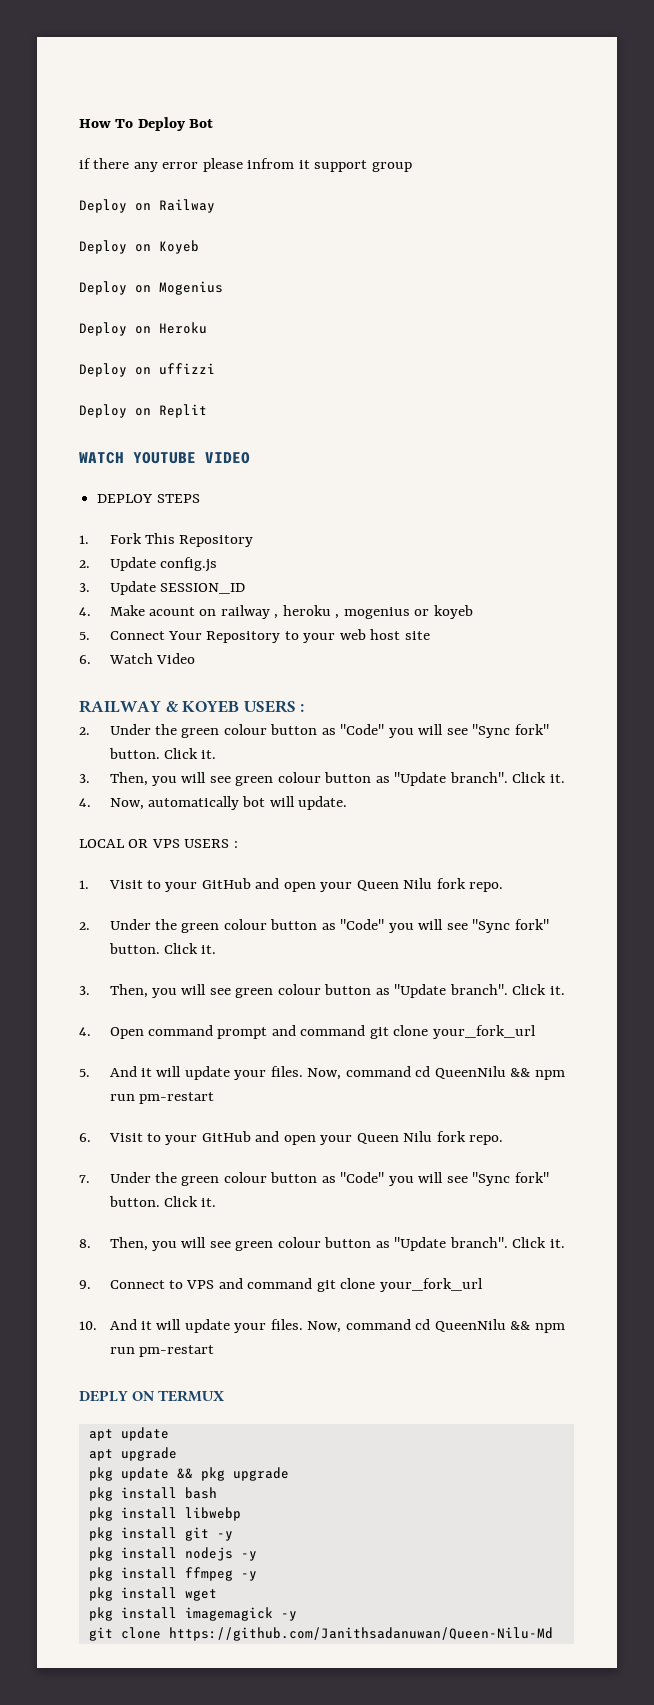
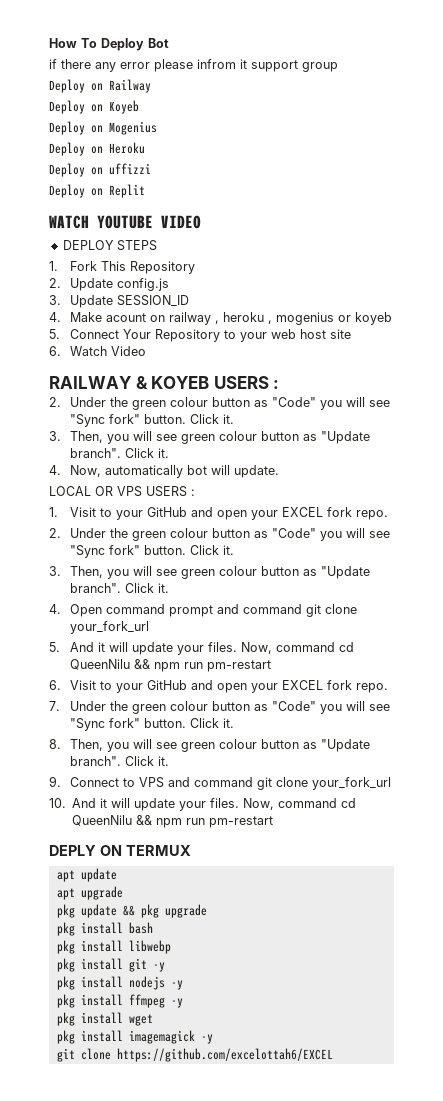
[356,878,433,891] Queen Nilu -> [281,507,323,517] EXCEL
[356,1131,433,1144] Queen Nilu -> [281,680,323,690] EXCEL
[168,1627,553,1641] https://github.com/Janithsadanuwan/Queen-Nilu-Md -> [116,1048,333,1062] https://github.com/excelottah6/EXCEL

